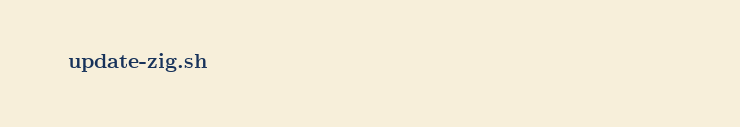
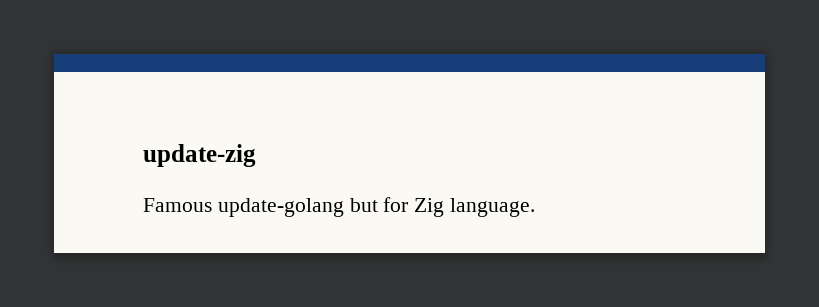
[68,53,207,72] update-zig.sh -> [143,144,256,167] [143,197,536,217] update-zig // Famous update-golang but for Zig language.

